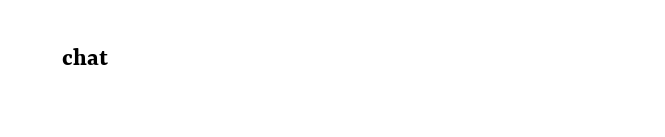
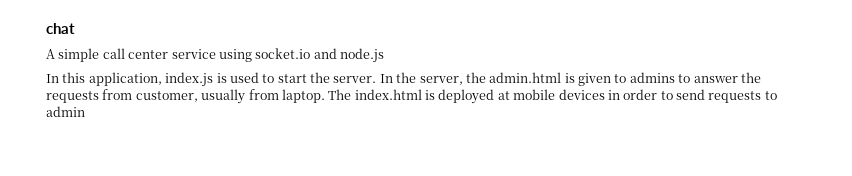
(108, 56) none -> [46,48,384,63] [46,72,761,87] [46,89,777,104] [46,106,85,117] // A simple call center service using socket.io and node.js // In this application, index.js is used to start the server. In the server, the admin.html is given to admins to answer the requests from customer, usually from laptop. The index.html is deployed at mobile devices in order to send requests to admin

